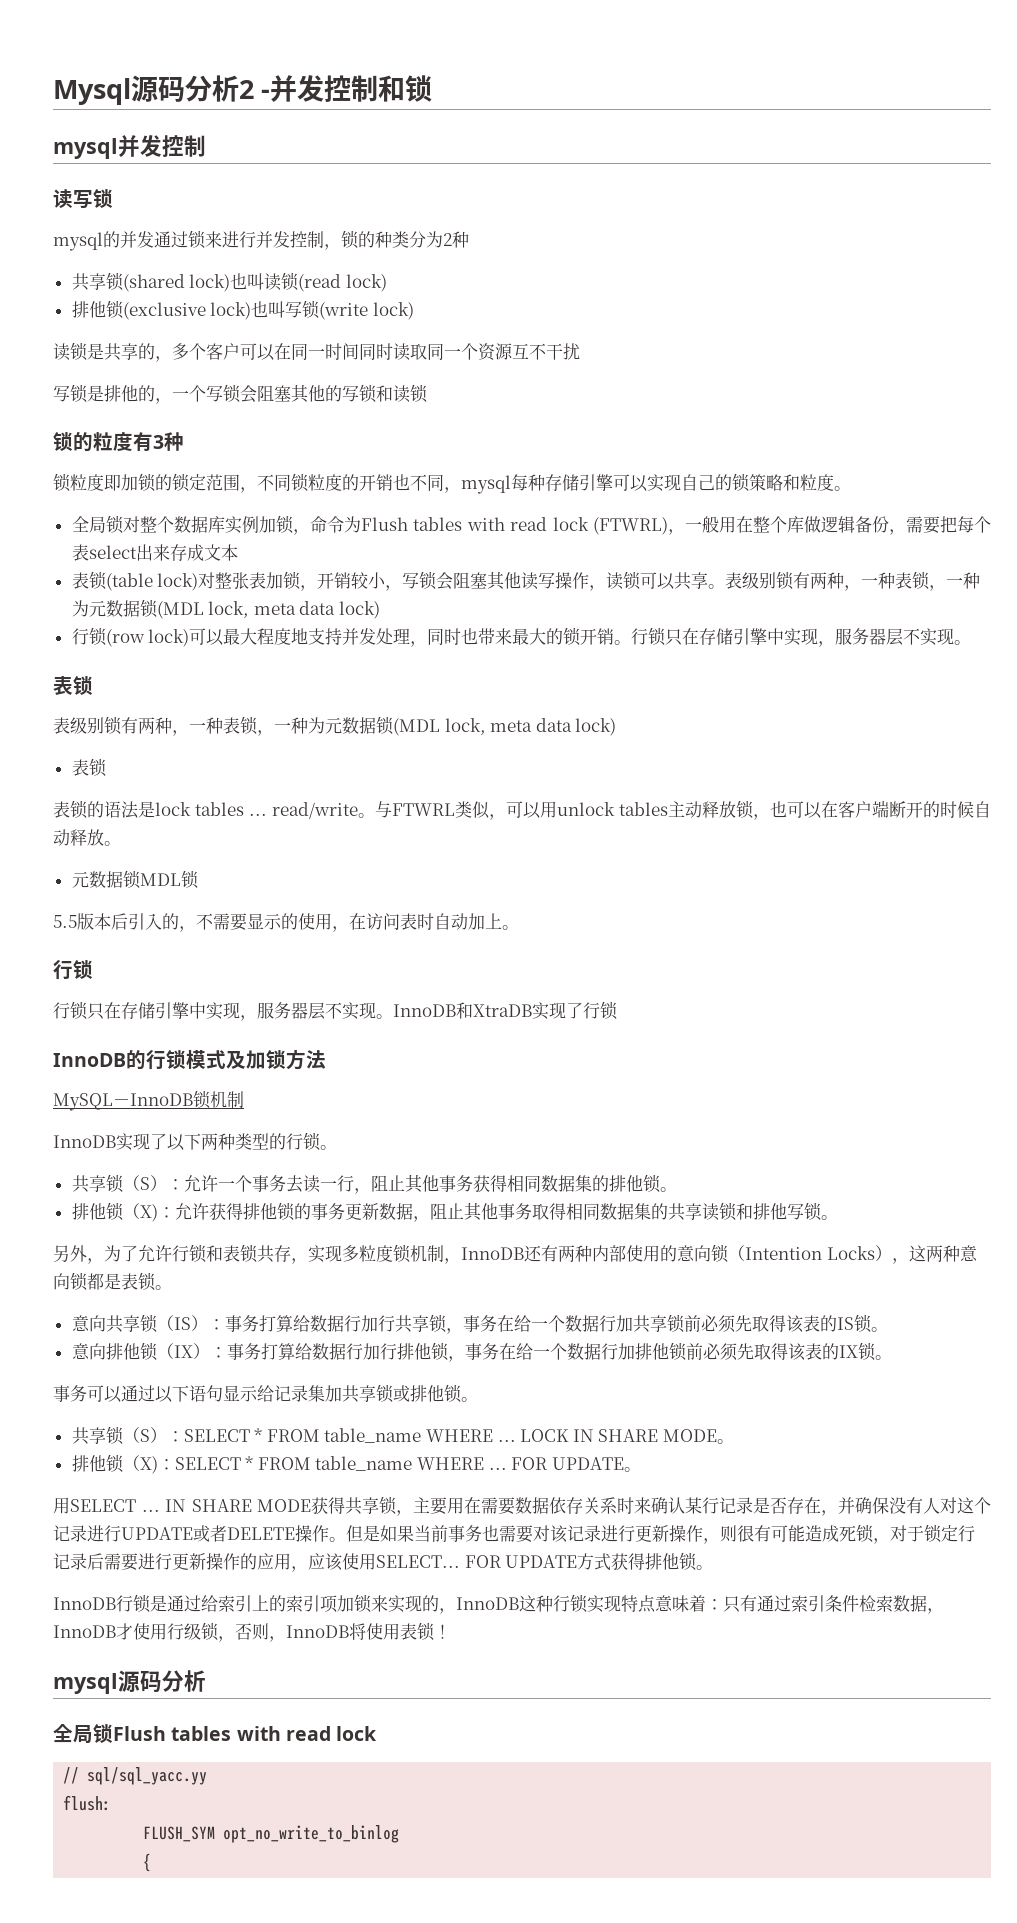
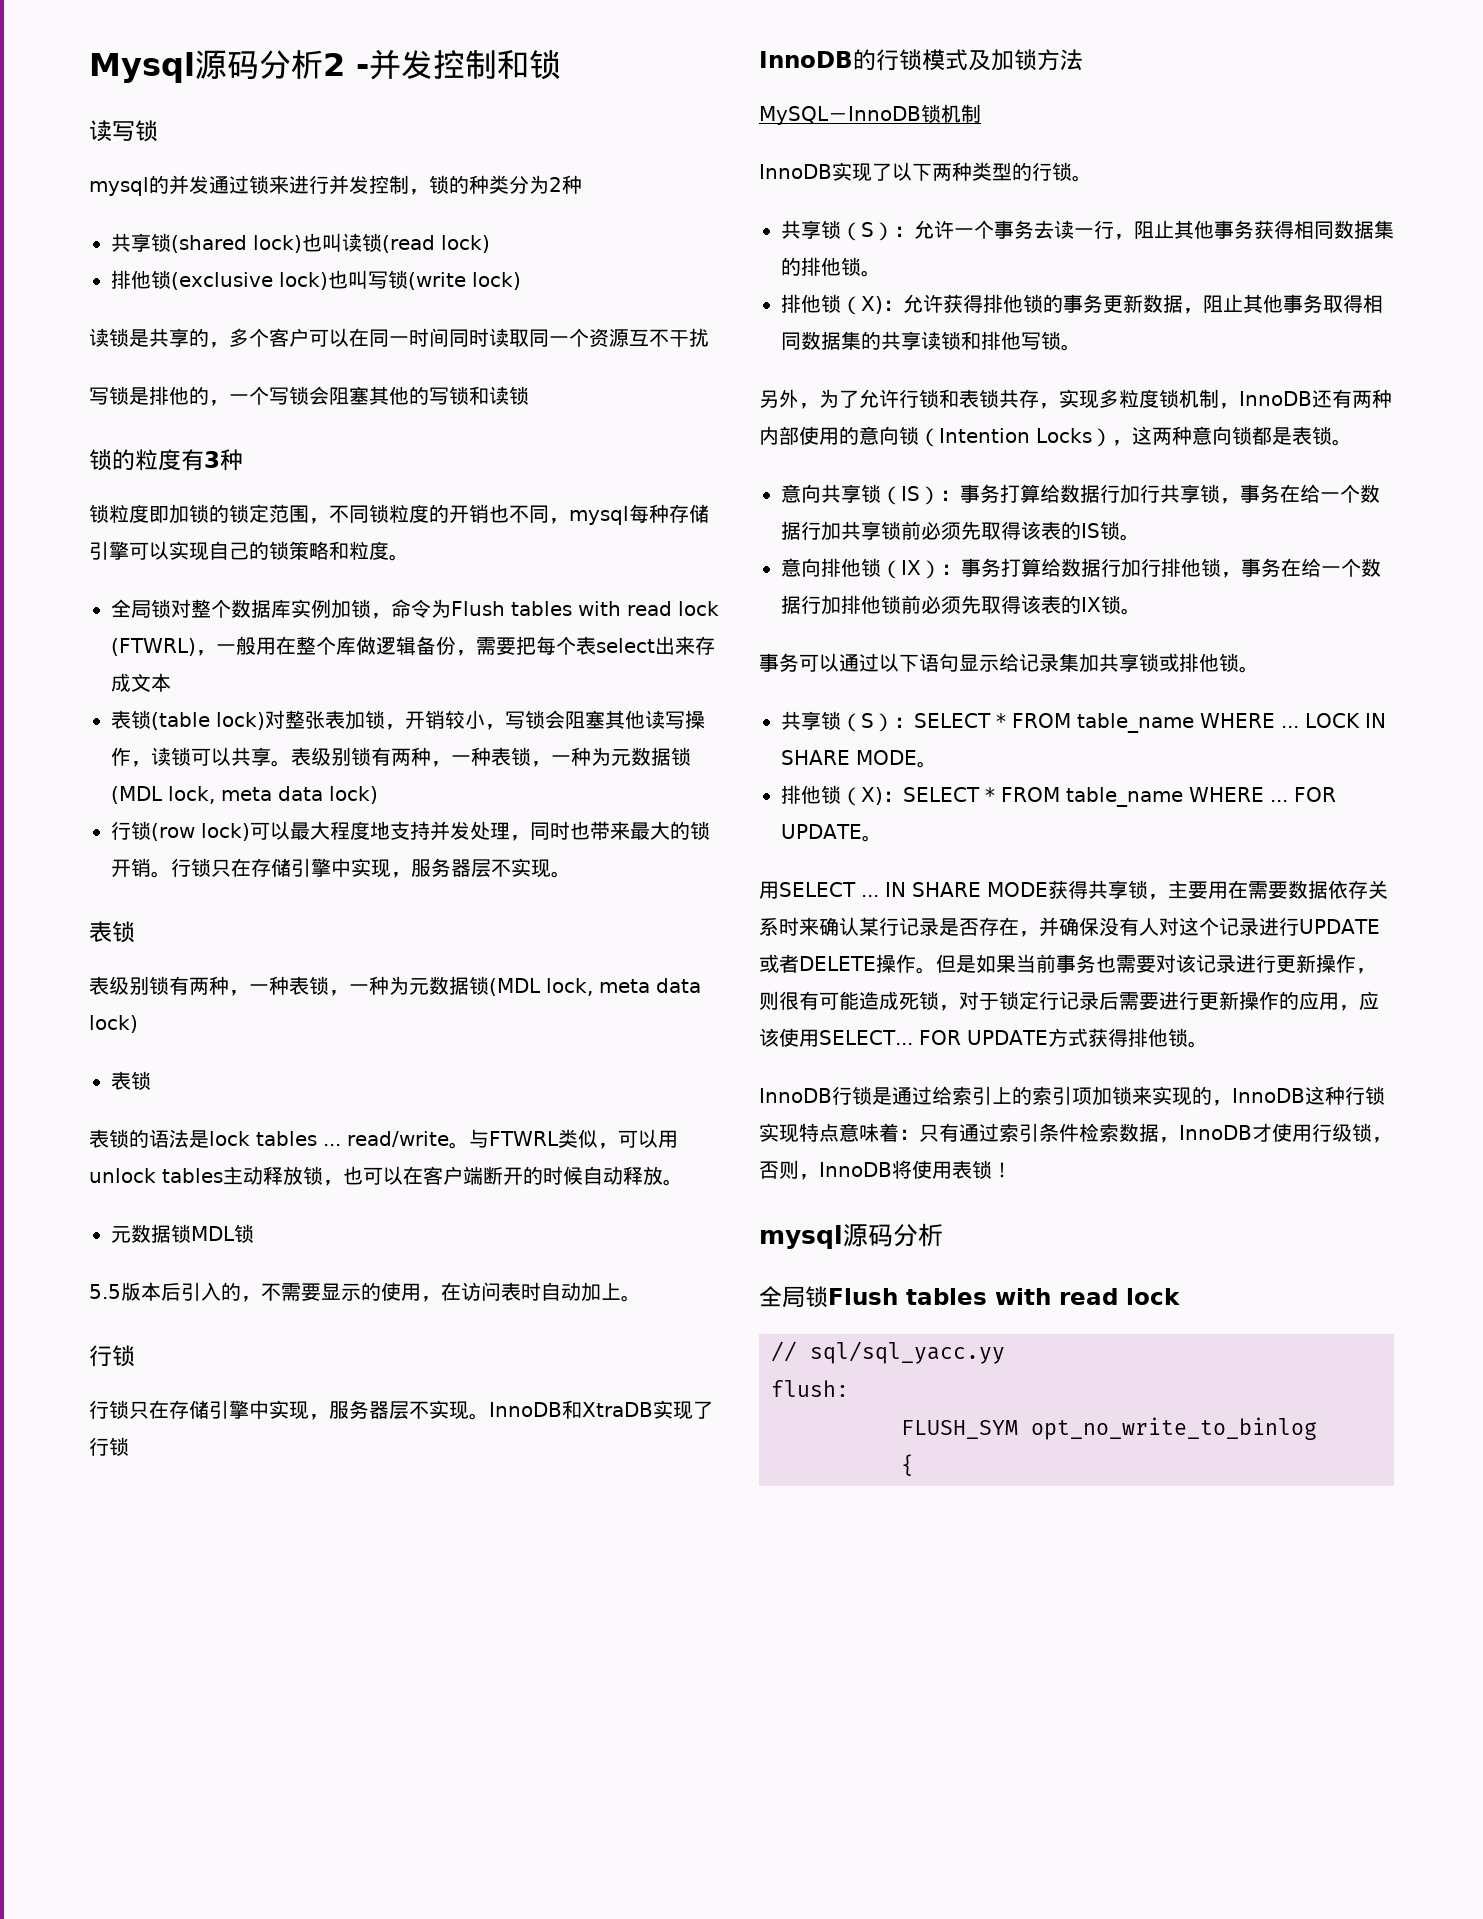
[53,135,206,159] // mysql并发控制 -> (561, 65) none

